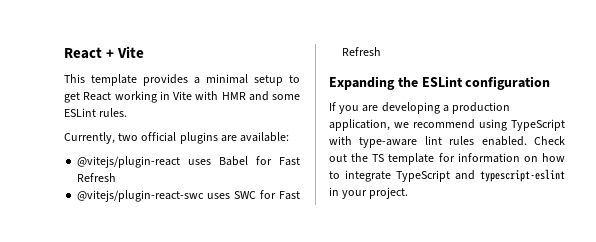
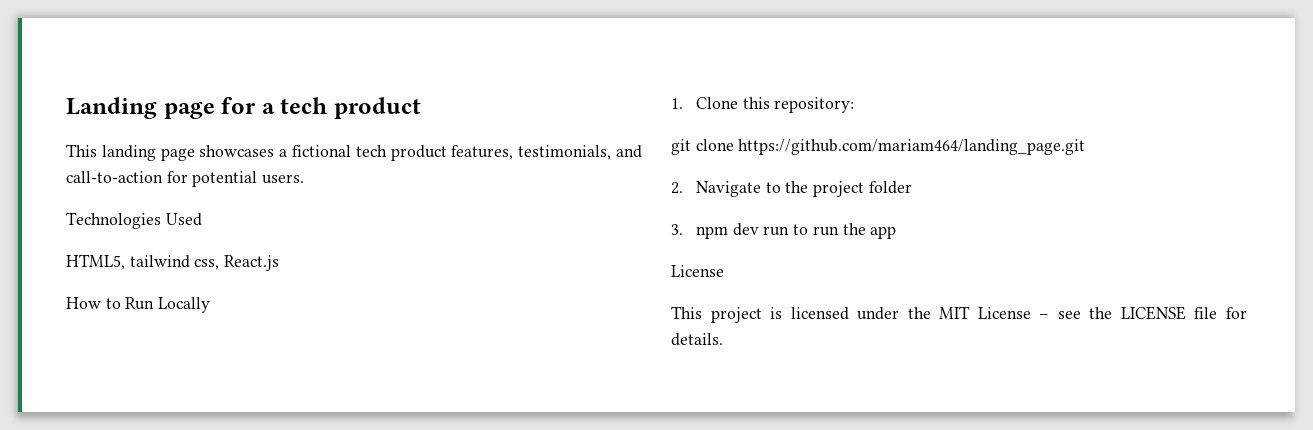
[64,46,145,59] [64,74,300,86] [64,91,300,103] [64,108,128,117] [64,132,290,144] [77,156,300,168] [77,173,117,182] [77,190,300,202] [342,47,382,56] [329,76,551,90] [329,102,511,114] [329,119,565,131] [329,136,565,148] [329,153,565,165] [329,169,565,182] [329,187,409,199] React + Vite // This template provides a minimal setup to get React working in Vite with HMR and some ESLint rules. // Currently, two official plugins are available: // @vitejs/plugin-react uses Babel for Fast Refresh // @vitejs/plugin-react-swc uses SWC for Fast Refresh // Expanding the ESLint configuration // If you are developing a production application, we recommend using TypeScript with type-aware lint rules enabled. Check out the TS template for information on how to integrate TypeScript and typescript-eslint in your project. -> [66,97,422,119] [66,144,642,161] [66,171,305,187] [66,212,202,229] [66,254,280,271] [66,297,211,313] [671,97,855,113] [671,139,1086,155] [671,181,912,197] [671,223,897,239] [671,265,724,277] [671,306,1247,323] [671,333,723,346] Landing page for a tech product // This landing page showcases a fictional tech product features, testimonials, and call-to-action for potential users. // Technologies Used // HTML5, tailwind css, React.js // How to Run Locally // 1. Clone this repository: // git clone https://github.com/mariam464/landing_page.git // 2. Navigate to the project folder // 3. npm dev run to run the app // License // This project is licensed under the MIT License – see the LICENSE file for details.

